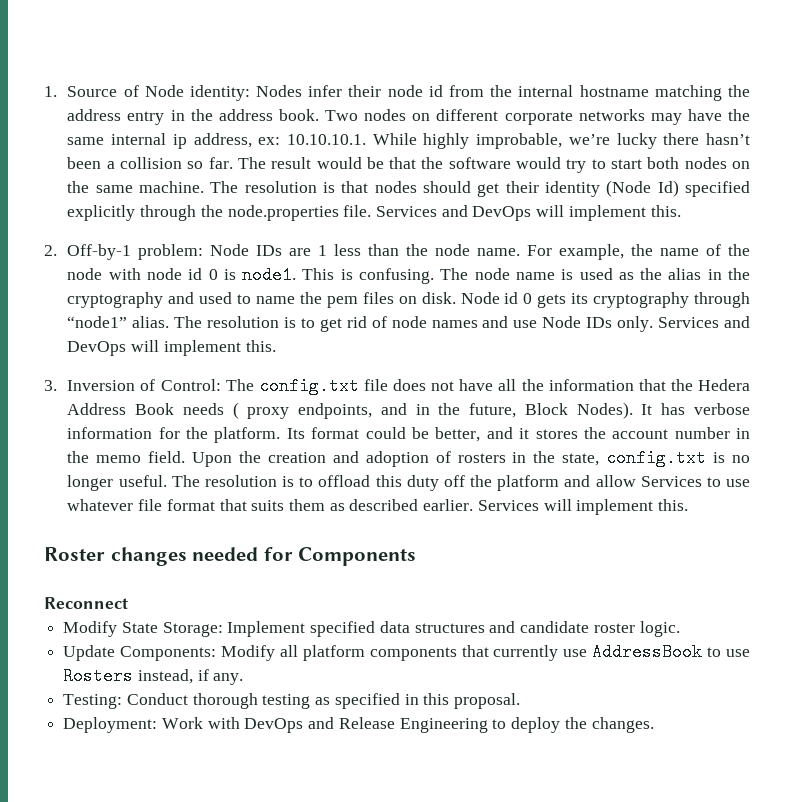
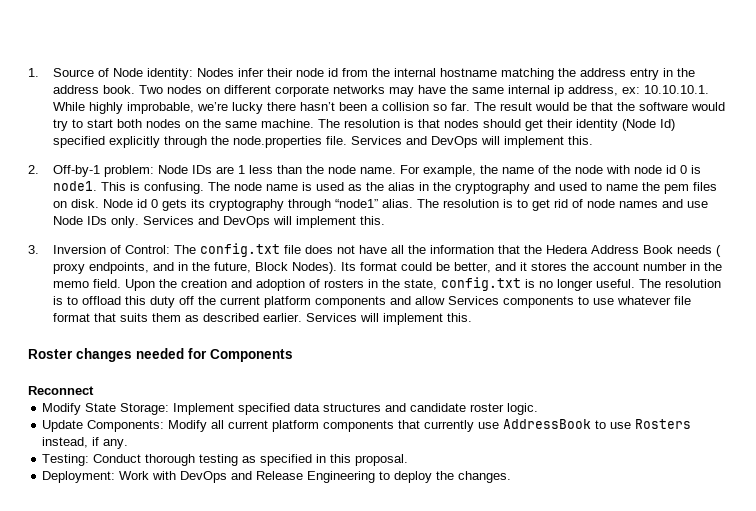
[641,403,751,415] [67,427,281,443] It has verbose information for the platform. -> (338, 268) none
[497,475,560,491] platform -> [220,296,387,308] current platform components
(702, 481) none -> [503,296,575,308] components
(298, 651) none -> [228,420,269,429] current

